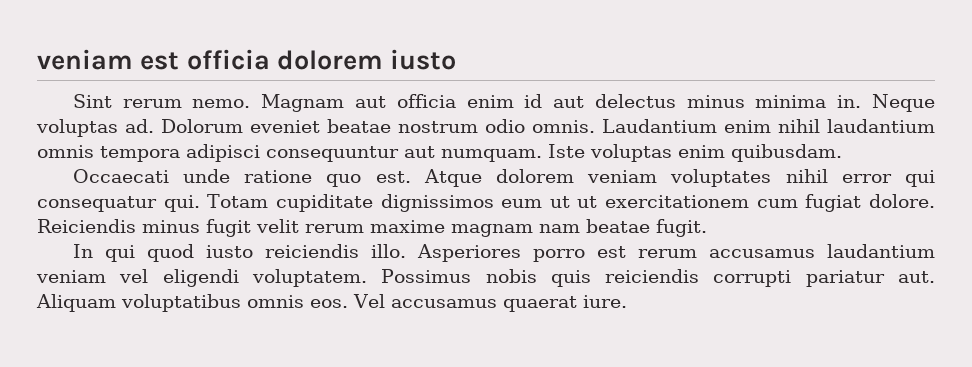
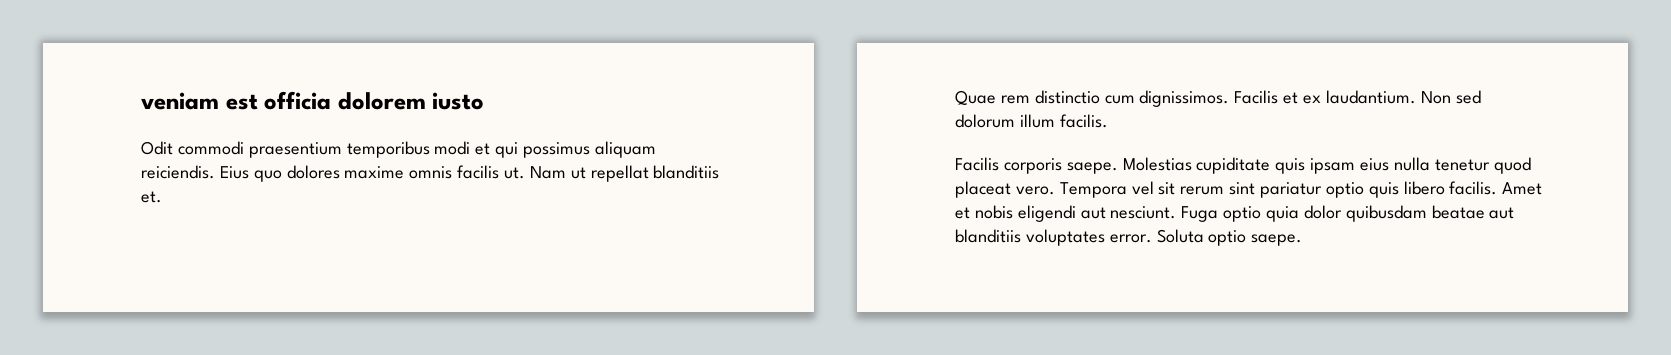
[72,94,936,112] [36,119,935,137] [37,144,842,162] [72,169,935,187] [37,194,936,212] [37,219,707,237] [72,244,936,262] [36,269,936,287] [36,294,627,312] Sint rerum nemo. Magnam aut officia enim id aut delectus minus minima in. Neque voluptas ad. Dolorum eveniet beatae nostrum odio omnis. Laudantium enim nihil laudantium omnis tempora adipisci consequuntur aut numquam. Iste voluptas enim quibusdam. // Occaecati unde ratione quo est. Atque dolorem veniam voluptates nihil error qui consequatur qui. Totam cupiditate dignissimos eum ut ut exercitationem cum fugiat dolore. Reiciendis minus fugit velit rerum maxime magnam nam beatae fugit. // In qui quod iusto reiciendis illo. Asperiores porro est rerum accusamus laudantium veniam vel eligendi voluptatem. Possimus nobis quis reiciendis corrupti pariatur aut. Aliquam voluptatibus omnis eos. Vel accusamus quaerat iure. -> [141,141,656,158] [141,165,720,182] [141,191,162,203] [955,90,1481,107] [955,114,1108,128] [955,157,1531,174] [955,181,1543,198] [955,205,1515,222] [955,229,1303,246] Odit commodi praesentium temporibus modi et qui possimus aliquam reiciendis. Eius quo dolores maxime omnis facilis ut. Nam ut repellat blanditiis et. // Quae rem distinctio cum dignissimos. Facilis et ex laudantium. Non sed dolorum illum facilis. // Facilis corporis saepe. Molestias cupiditate quis ipsam eius nulla tenetur quod placeat vero. Tempora vel sit rerum sint pariatur optio quis libero facilis. Amet et nobis eligendi aut nesciunt. Fuga optio quia dolor quibusdam beatae aut blanditiis voluptates error. Soluta optio saepe.

